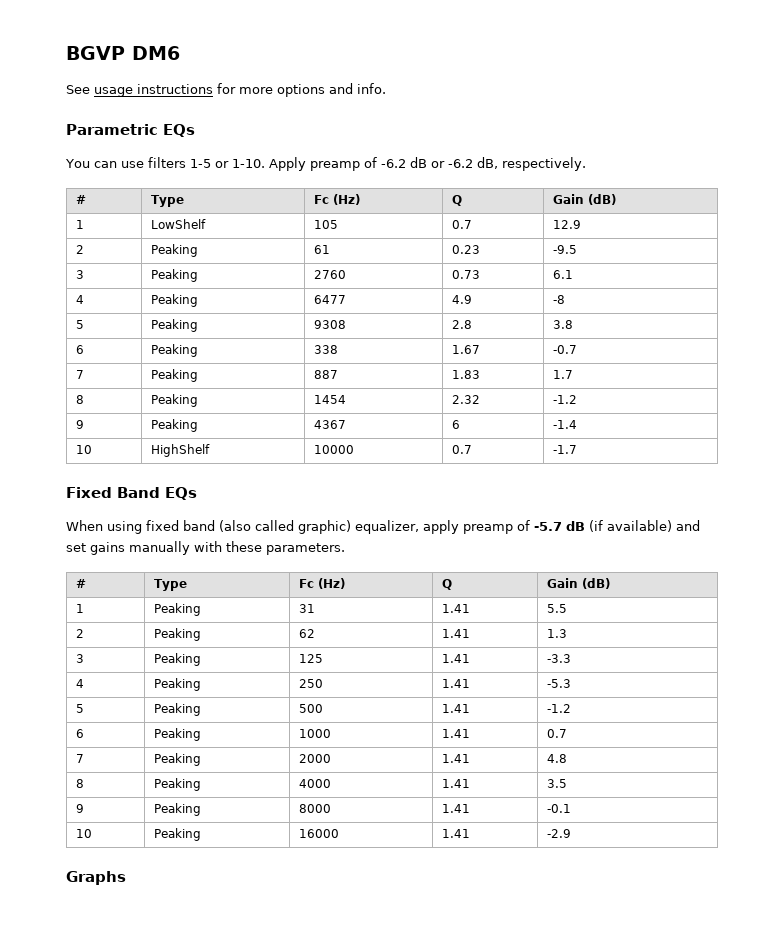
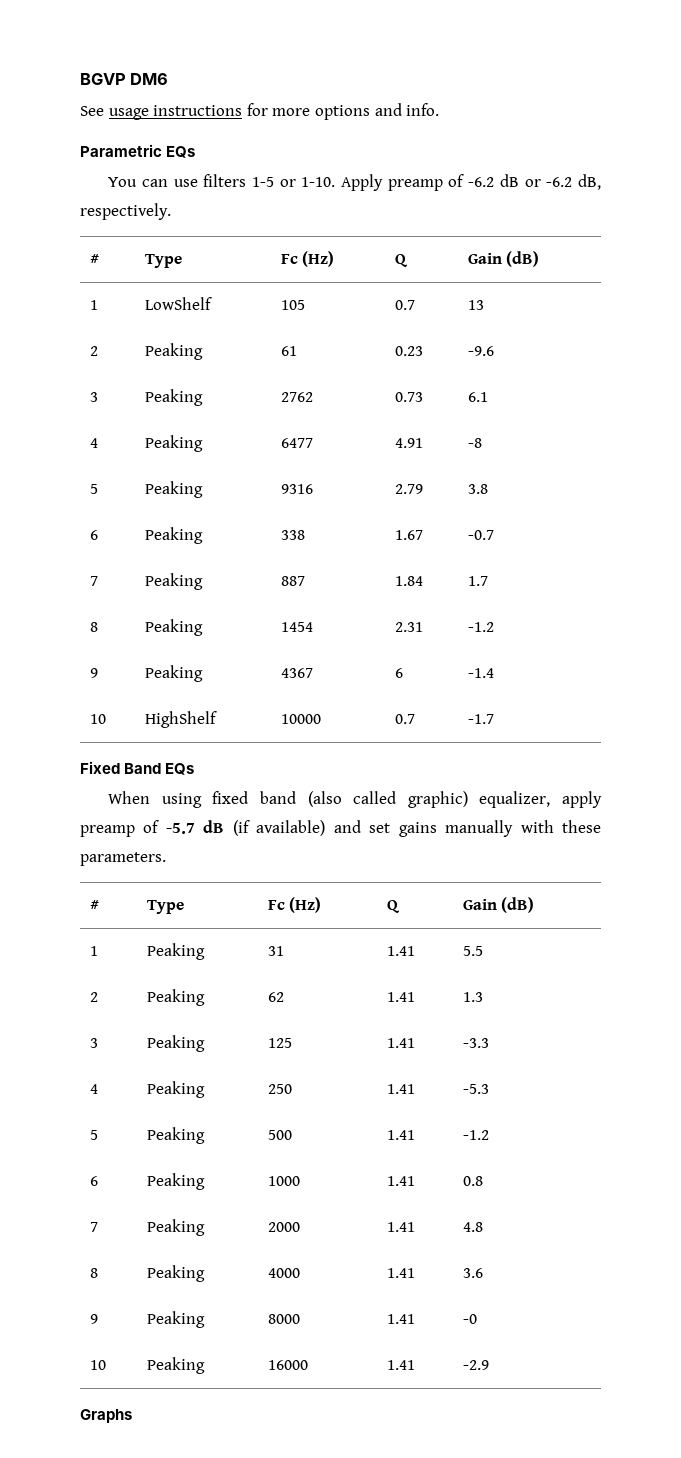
[552,220,581,229] 12.9 -> [467,300,484,310] 13
[552,245,577,254] [75,270,84,279] [150,269,198,282] [313,270,346,279] -9.5 // 3 | Peaking | 2760 -> [467,346,494,356] [89,392,98,402] [144,389,203,406] [280,392,313,402] -9.6 // 3 | Peaking | 2762
[451,295,472,304] 4.9 -> [394,438,423,448] 4.91
[313,320,346,329] [451,320,472,329] 9308 | 2.8 -> [280,484,313,494] [394,484,423,494] 9316 | 2.79
[451,370,480,379] 1.83 -> [394,576,423,586] 1.84
[451,395,480,404] 2.32 -> [394,622,423,632] 2.31
[546,729,567,738] 0.7 -> [462,1176,483,1186] 0.8
[546,779,567,788] 3.5 -> [462,1268,483,1278] 3.6
[546,804,571,813] -0.1 -> [462,1314,477,1324] -0

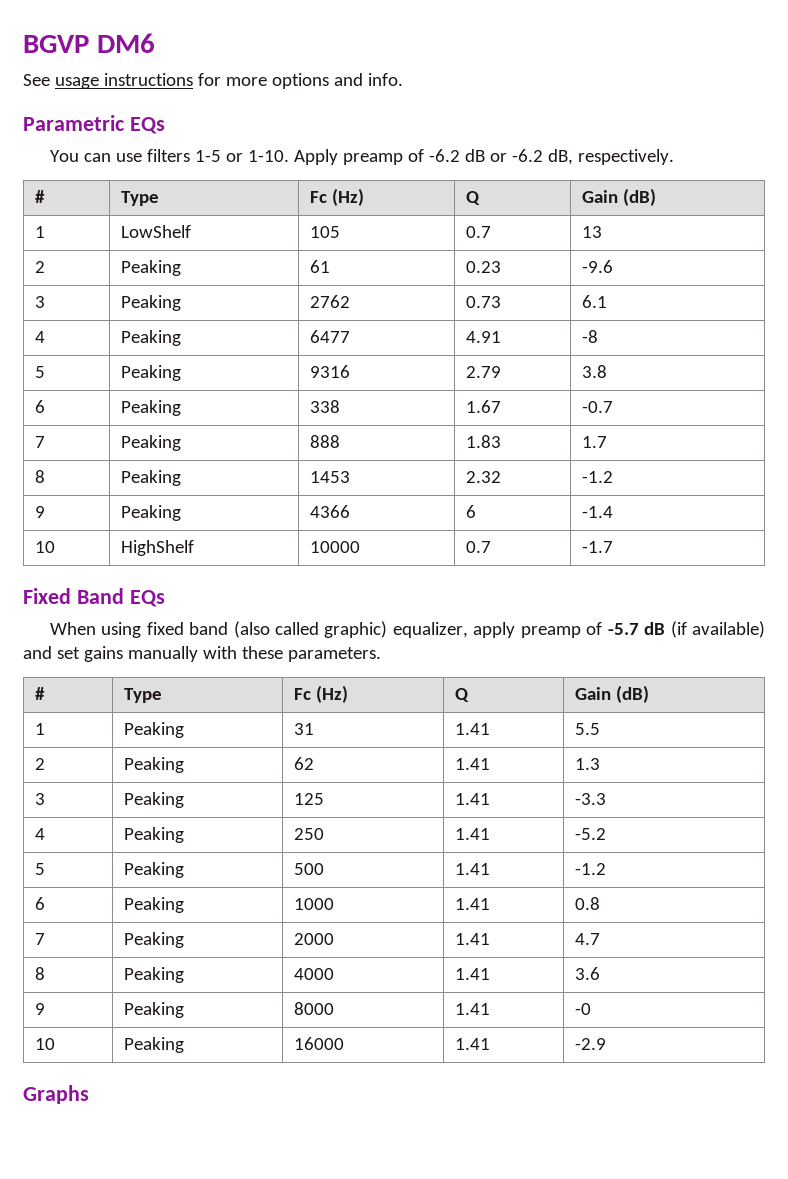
[280,576,305,586] [394,576,423,586] 887 | 1.84 -> [309,435,340,448] [465,435,501,448] 888 | 1.83
[280,622,313,632] [394,622,423,632] 1454 | 2.31 -> [309,471,350,483] [465,471,501,483] 1453 | 2.32
[280,668,313,678] 4367 -> [309,505,350,518] 4366
[462,1084,489,1094] -5.3 -> [574,828,606,840] -5.2
[462,1222,483,1232] 4.8 -> [574,933,600,945] 4.7

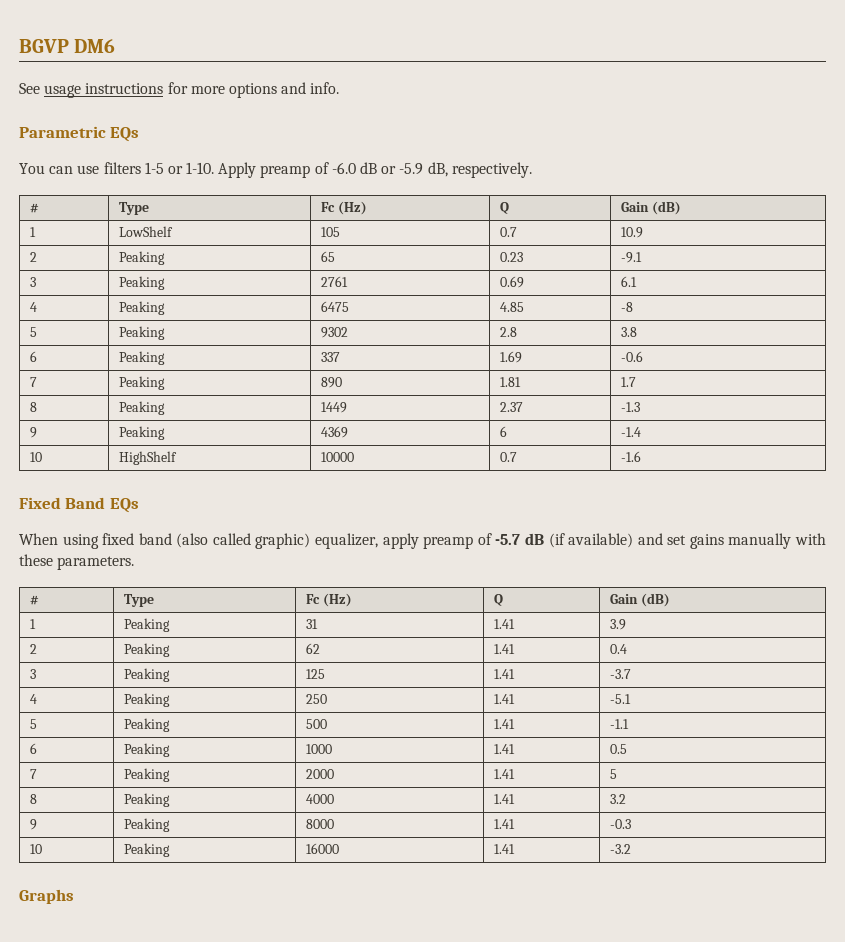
[428,149,460,162] -6.2 -> [331,162,356,174] -6.0
[511,149,543,162] -6.2 -> [399,163,424,175] -5.9
[581,226,602,238] [34,261,45,273] [120,260,181,276] [309,260,330,273] 13 // 2 | Peaking | 61 -> [621,227,644,238] [30,252,38,262] [119,251,166,265] [321,251,336,262] 10.9 // 2 | Peaking | 65
[581,260,613,273] [34,296,45,308] [120,295,181,311] [309,295,350,308] [465,296,501,308] -9.6 // 3 | Peaking | 2762 | 0.73 -> [621,252,643,263] [30,277,37,287] [119,276,166,290] [321,276,349,287] [500,276,525,288] -9.1 // 3 | Peaking | 2761 | 0.69
[309,330,350,343] [465,331,501,343] 6477 | 4.91 -> [321,301,350,312] [500,302,525,312] 6475 | 4.85
[309,365,350,378] [465,366,501,378] 9316 | 2.79 -> [321,327,349,338] [500,327,518,337] 9302 | 2.8
[309,400,340,413] [465,400,501,413] [581,401,613,413] [34,436,45,448] [120,435,181,451] [309,435,340,448] [465,435,501,448] 338 | 1.67 | -0.7 // 7 | Peaking | 888 | 1.83 -> [321,352,341,362] [500,351,523,363] [621,351,644,362] [30,377,38,387] [119,376,166,390] [321,377,343,388] [500,377,522,387] 337 | 1.69 | -0.6 // 7 | Peaking | 890 | 1.81
[309,471,350,483] [465,471,501,483] [581,471,613,483] [34,506,45,518] [120,505,181,521] [309,505,350,518] 1453 | 2.32 | -1.2 // 9 | Peaking | 4366 -> [321,402,348,413] [500,402,524,412] [621,402,641,412] [30,427,38,438] [119,426,166,440] [321,426,349,438] 1449 | 2.37 | -1.3 // 9 | Peaking | 4369
[581,541,613,553] -1.7 -> [621,451,642,462] -1.6
[574,723,600,735] 5.5 -> [610,619,627,630] 3.9
[574,758,600,770] 1.3 -> [610,644,628,654] 0.4
[574,793,606,805] -3.3 -> [610,669,632,679] -3.7
[574,828,606,840] -5.2 -> [610,694,632,704] -5.1
[574,863,606,875] -1.2 -> [610,719,630,729] -1.1
[574,897,600,910] 0.8 -> [610,744,628,754] 0.5
[574,933,600,945] 4.7 -> [610,769,618,779] 5
[574,967,600,980] 3.6 -> [610,794,627,804] 3.2
[574,1003,591,1015] -0 -> [610,819,632,829] -0.3
[574,1038,606,1050] -2.9 -> [610,844,632,854] -3.2

